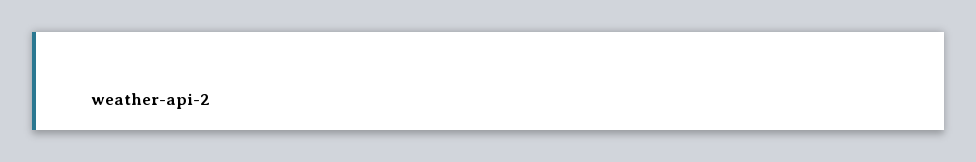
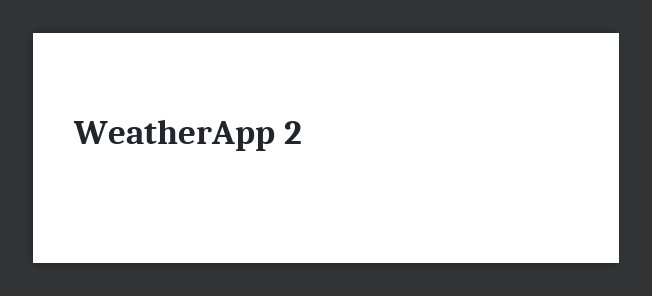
[91,93,210,109] weather-api-2 -> [73,119,303,151] WeatherApp 2

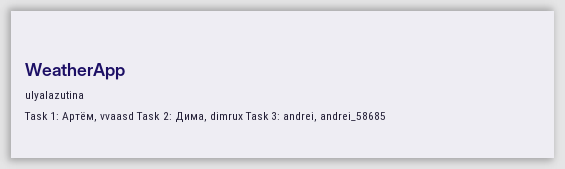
[284,121,303,144] 2 -> [25,91,84,101] [24,112,387,123] // ulyalazutina // Task 1: Артём, vvaasd Task 2: Дима, dimrux Task 3: andrei, andrei_58685

